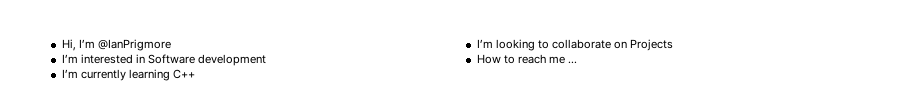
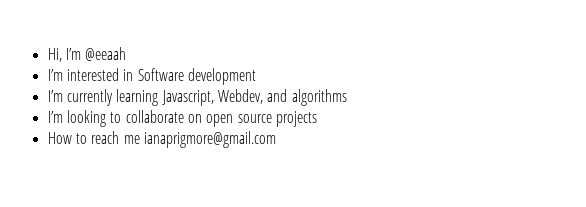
[97,39,171,51] @IanPrigmore -> [85,47,127,61] @eeaah
[172,69,195,79] C++ -> [161,89,347,106] Javascript, Webdev, and algorithms
[630,39,674,51] Projects -> [206,111,317,127] open source projects
[568,61,578,64] ... -> [143,131,276,148] ianaprigmore@gmail.com

